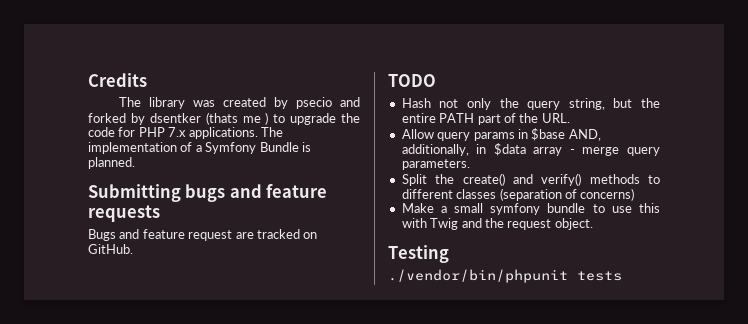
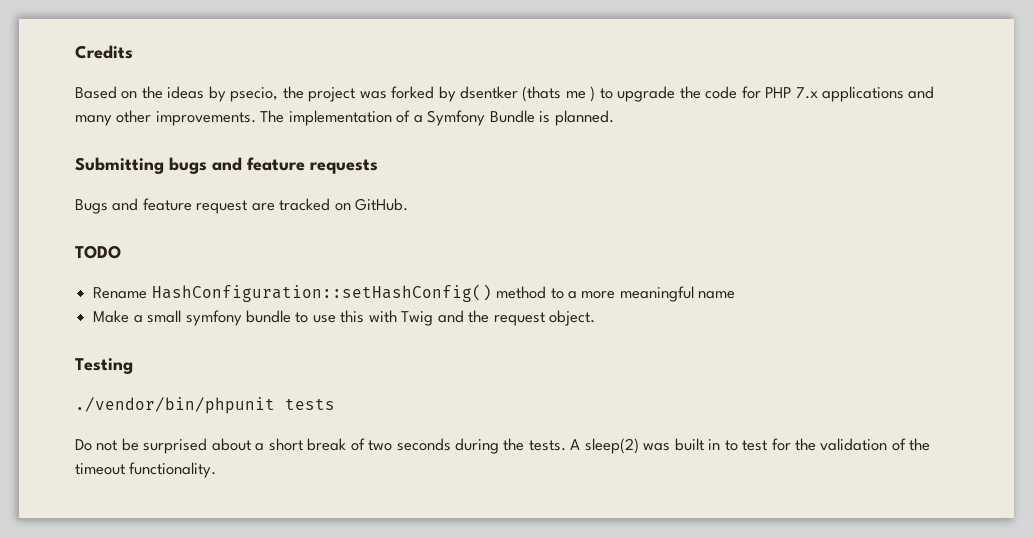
[119,97,360,109] The library was created by psecio and -> [75,86,387,102] Based on the ideas by psecio, the project was
[188,127,258,139] applications. -> [822,86,935,102] [75,110,256,126] applications and many other improvements.
[401,98,660,110] [401,113,570,125] [401,128,601,141] [401,143,660,156] [401,159,470,170] [401,173,660,186] [401,188,635,201] Hash not only the query string, but the entire PATH part of the URL. // Allow query params in $base AND, additionally, in $data array - merge query parameters. // Split the create() and verify() methods to different classes (separation of concerns) -> [93,284,736,302] Rename HashConfiguration::setHashConfig() method to a more meaningful name
(622, 276) none -> [75,438,931,454] [75,462,217,478] // Do not be surprised about a short break of two seconds during the tests. A sleep(2) was built in to test for the validation of the timeout functionality.

